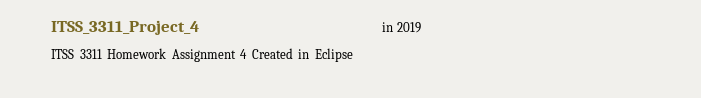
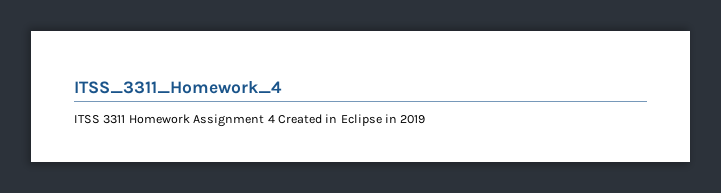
[51,20,199,35] ITSS_3311_Project_4 -> [74,81,282,94] ITSS_3311_Homework_4

